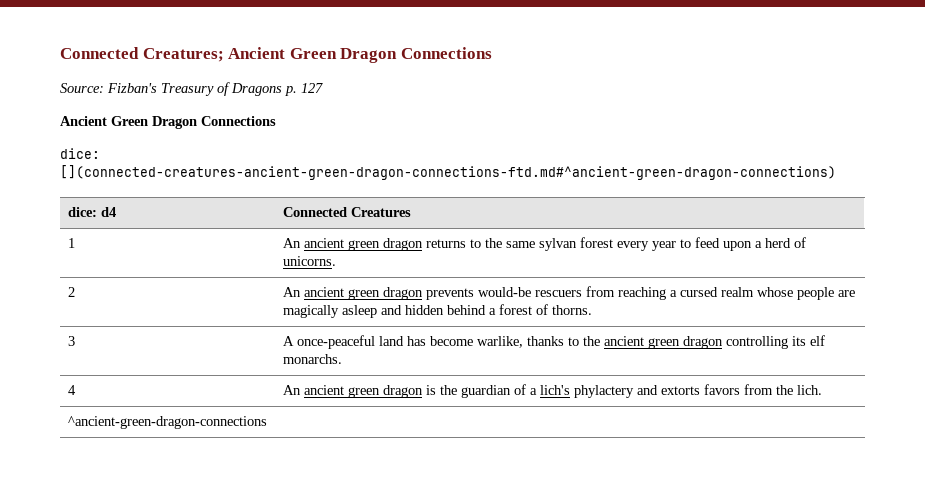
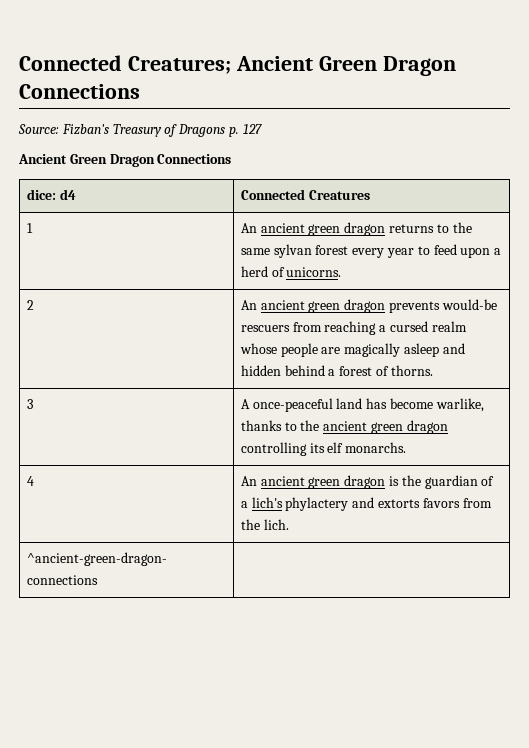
[60,148,100,159] [60,165,836,180] // dice: [](connected-creatures-ancient-green-dragon-connections-ftd.md#^ancient-green-dragon-connections) -> (232, 159) none

